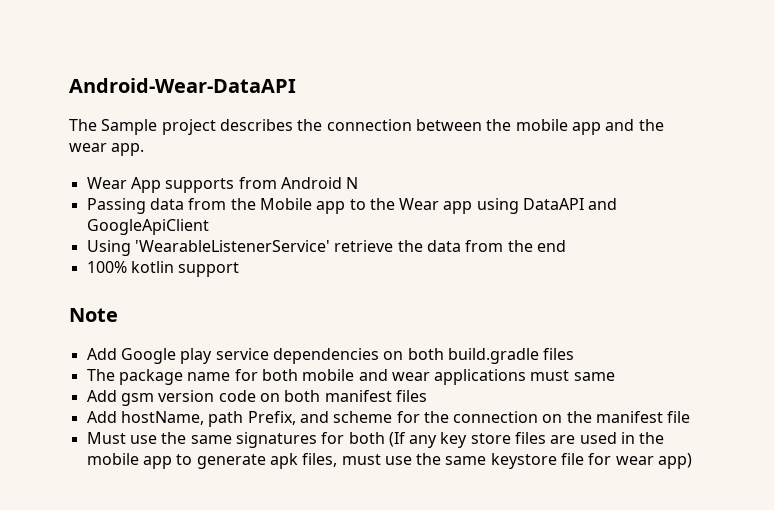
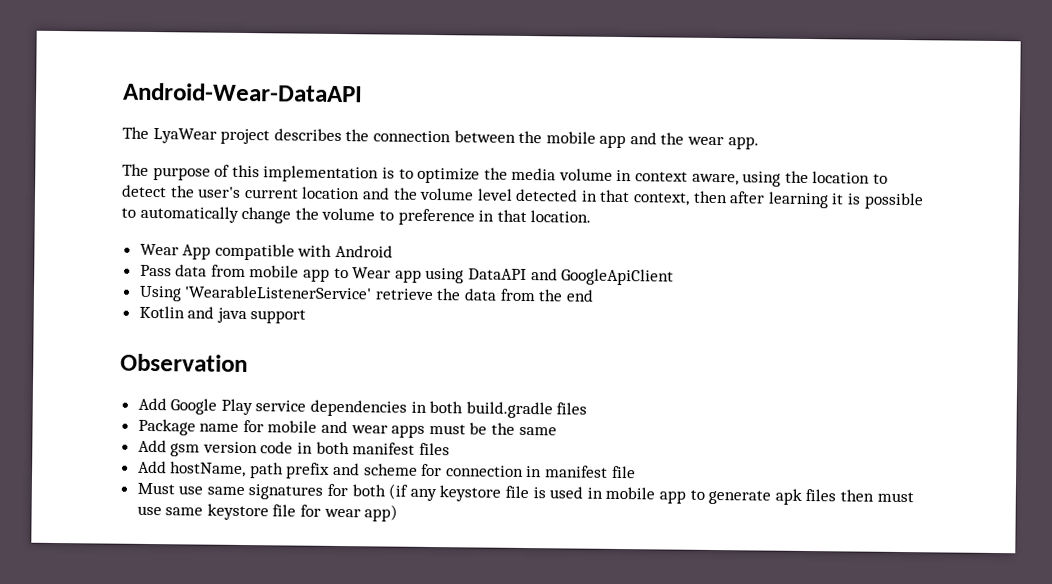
[101,119,158,135] Sample -> [152,128,217,144] LyaWear
(145, 149) none -> [122,163,889,187] [121,184,924,210] [121,205,592,226] // The purpose of this implementation is to optimize the media volume in context aware, using the location to detect the user's current location and the volume level detected in that context, then after learning it is possible to automatically change the volume to preference in that location.
[165,177,277,193] supports from -> [214,243,333,261] compatible with
[346,177,359,189] [86,198,395,214] N // Passing data from the Mobile app to the -> [139,264,349,282] // Pass data from mobile app to
[86,261,174,273] 100% kotlin -> [138,305,247,324] Kotlin and java
[69,308,118,322] Note -> [120,353,248,373] Observation
[180,348,213,364] play -> [220,398,253,416] Play
[383,351,404,360] on -> [410,401,427,413] in
[86,369,183,385] The package -> [137,418,196,436] Package
[261,369,298,381] both -> (264, 426) none
[434,369,570,385] applications must -> [391,422,516,438] apps must be the
[259,393,280,402] on -> [297,442,314,454] in
[247,411,296,425] Prefix, -> [286,462,331,479] prefix
[423,411,592,423] the connection on the -> [445,465,543,478] connection in
[161,432,187,444] the -> (204, 490) none
[388,432,576,448] (If any key store files are -> [388,483,546,502] (if any keystore file is
[639,432,665,444] the -> (603, 493) none
[302,453,338,467] files, -> [805,488,874,502] files then
[416,453,442,465] the -> (162, 510) none

